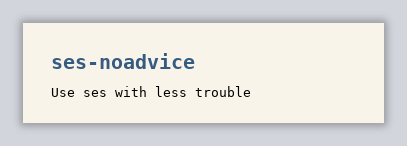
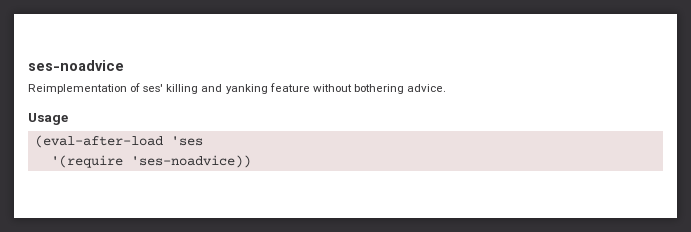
[51,86,251,97] Use ses with less trouble -> [28,83,446,94] [28,113,68,125] [34,135,203,148] [50,155,251,168] Reimplementation of ses' killing and yanking feature without bothering advice. // Usage // (eval-after-load 'ses // '(require 'ses-noadvice))

